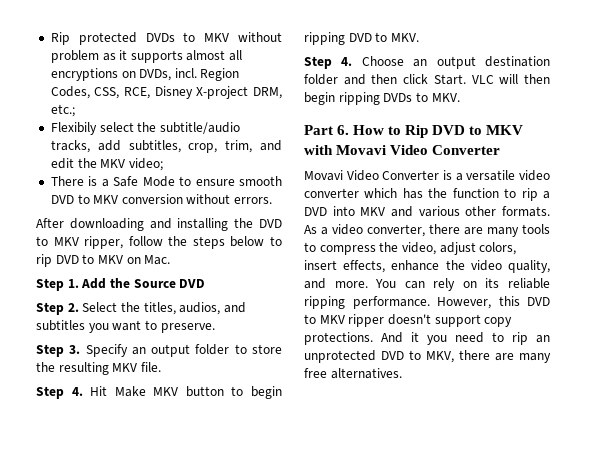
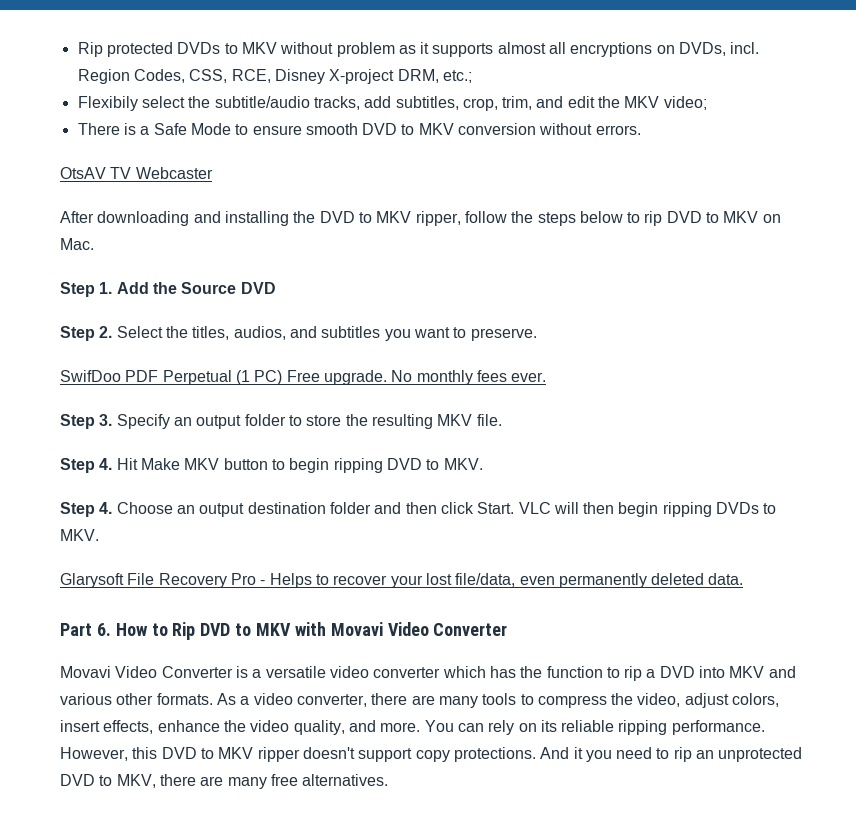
(273, 200) none -> [60,167,213,179] // OtsAV TV Webcaster
(215, 328) none -> [60,370,547,385] // SwifDoo PDF Perpetual (1 PC) Free upgrade. No monthly fees ever.
(460, 97) none -> [60,573,744,588] // Glarysoft File Recovery Pro - Helps to recover your lost file/data, even permanently deleted data.

